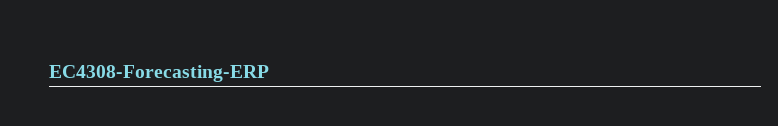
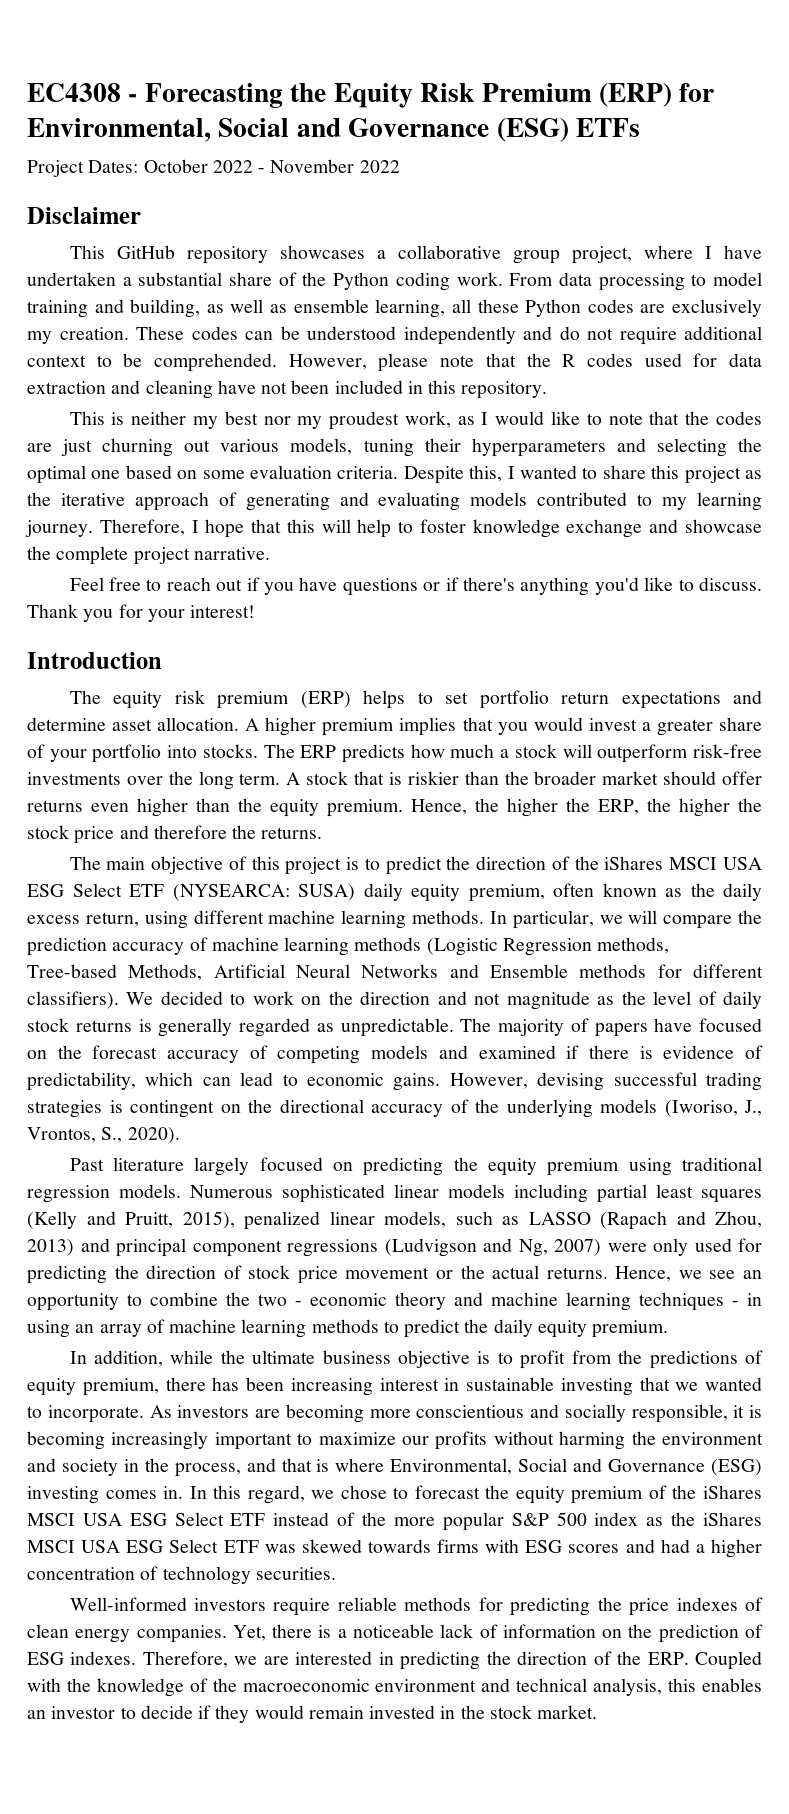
[49,65,269,82] EC4308-Forecasting-ERP -> [27,83,715,108] [27,118,641,142] [27,159,400,177] [27,207,141,224] [69,245,763,264] [27,272,762,291] [27,299,762,318] [27,326,762,345] [27,353,763,372] [27,380,548,399] [69,411,762,430] [27,438,763,457] [27,465,762,484] [27,492,762,511] [25,519,762,538] [27,546,270,565] [69,577,763,596] [27,604,256,622] [27,652,162,669] [69,690,762,709] [27,717,763,736] [27,744,762,763] [27,771,763,790] [27,798,762,817] [27,825,323,844] [69,856,763,875] [27,883,762,902] [27,910,762,929] [27,937,670,956] [27,964,764,981] [27,991,762,1010] [27,1018,762,1037] [27,1045,764,1064] [27,1072,762,1091] [27,1099,762,1118] [27,1127,180,1144] [69,1157,763,1176] [27,1184,762,1203] [27,1211,762,1230] [27,1238,762,1257] [27,1265,762,1284] [27,1292,762,1311] [27,1319,669,1338] [69,1350,764,1369] [27,1377,762,1396] [27,1404,762,1423] [27,1431,763,1450] [27,1458,762,1477] [27,1485,762,1504] [27,1512,763,1531] [27,1539,762,1558] [27,1566,336,1585] [69,1597,764,1616] [27,1624,764,1643] [27,1651,762,1670] [27,1678,762,1697] [27,1705,598,1723] EC4308 - Forecasting the Equity Risk Premium (ERP) for Environmental, Social and Governance (ESG) ETFs // Project Dates: October 2022 - November 2022 // Disclaimer // This GitHub repository showcases a collaborative group project, where I have undertaken a substantial share of the Python coding work. From data processing to model training and building, as well as ensemble learning, all these Python codes are exclusively my creation. These codes can be understood independently and do not require additional context to be comprehended. However, please note that the R codes used for data extraction and cleaning have not been included in this repository. // This is neither my best nor my proudest work, as I would like to note that the codes are just churning out various models, tuning their hyperparameters and selecting the optimal one based on some evaluation criteria. Despite this, I wanted to share this project as the iterative approach of generating and evaluating models contributed to my learning journey. Therefore, I hope that this will help to foster knowledge exchange and showcase the complete project narrative. // Feel free to reach out if you have questions or if there's anything you'd like to discuss. Thank you for your interest! // Introduction // The equity risk premium (ERP) helps to set portfolio return expectations and determine asset allocation. A higher premium implies that you would invest a greater share of your portfolio into stocks. The ERP predicts how much a stock will outperform risk-free investments over the long term. A stock that is riskier than the broader market should offer returns even higher than the equity premium. Hence, the higher the ERP, the higher the stock price and therefore the returns. // The main objective of this project is to predict the direction of the iShares MSCI USA ESG Select ETF (NYSEARCA: SUSA) daily equity premium, often known as the daily excess return, using different machine learning methods. In particular, we will compare the prediction accuracy of machine learning methods (Logistic Regression methods, Tree-based Methods, Artificial Neural Networks and Ensemble methods for different classifiers). We decided to work on the direction and not magnitude as the level of daily stock returns is generally regarded as unpredictable. The majority of papers have focused on the forecast accuracy of competing models and examined if there is evidence of predictability, which can lead to economic gains. However, devising successful trading strategies is contingent on the directional accuracy of the underlying models (Iworiso, J., Vrontos, S., 2020). // Past literature largely focused on predicting the equity premium using traditional regression models. Numerous sophisticated linear models including partial least squares (Kelly and Pruitt, 2015), penalized linear models, such as LASSO (Rapach and Zhou, 2013) and principal component regressions (Ludvigson and Ng, 2007) were only used for predicting the direction of stock price movement or the actual returns. Hence, we see an opportunity to combine the two - economic theory and machine learning techniques - in using an array of machine learning methods to predict the daily equity premium. // In addition, while the ultimate business objective is to profit from the predictions of equity premium, there has been increasing interest in sustainable investing that we wanted to incorporate. As investors are becoming more conscientious and socially responsible, it is becoming increasingly important to maximize our profits without harming the environment and society in the process, and that is where Environmental, Social and Governance (ESG) investing comes in. In this regard, we chose to forecast the equity premium of the iShares MSCI USA ESG Select ETF instead of the more popular S&P 500 index as the iShares MSCI USA ESG Select ETF was skewed towards firms with ESG scores and had a higher concentration of technology securities. // Well-informed investors require reliable methods for predicting the price indexes of clean energy companies. Yet, there is a noticeable lack of information on the prediction of ESG indexes. Therefore, we are interested in predicting the direction of the ERP. Coupled with the knowledge of the macroeconomic environment and technical analysis, this enables an investor to decide if they would remain invested in the stock market.

